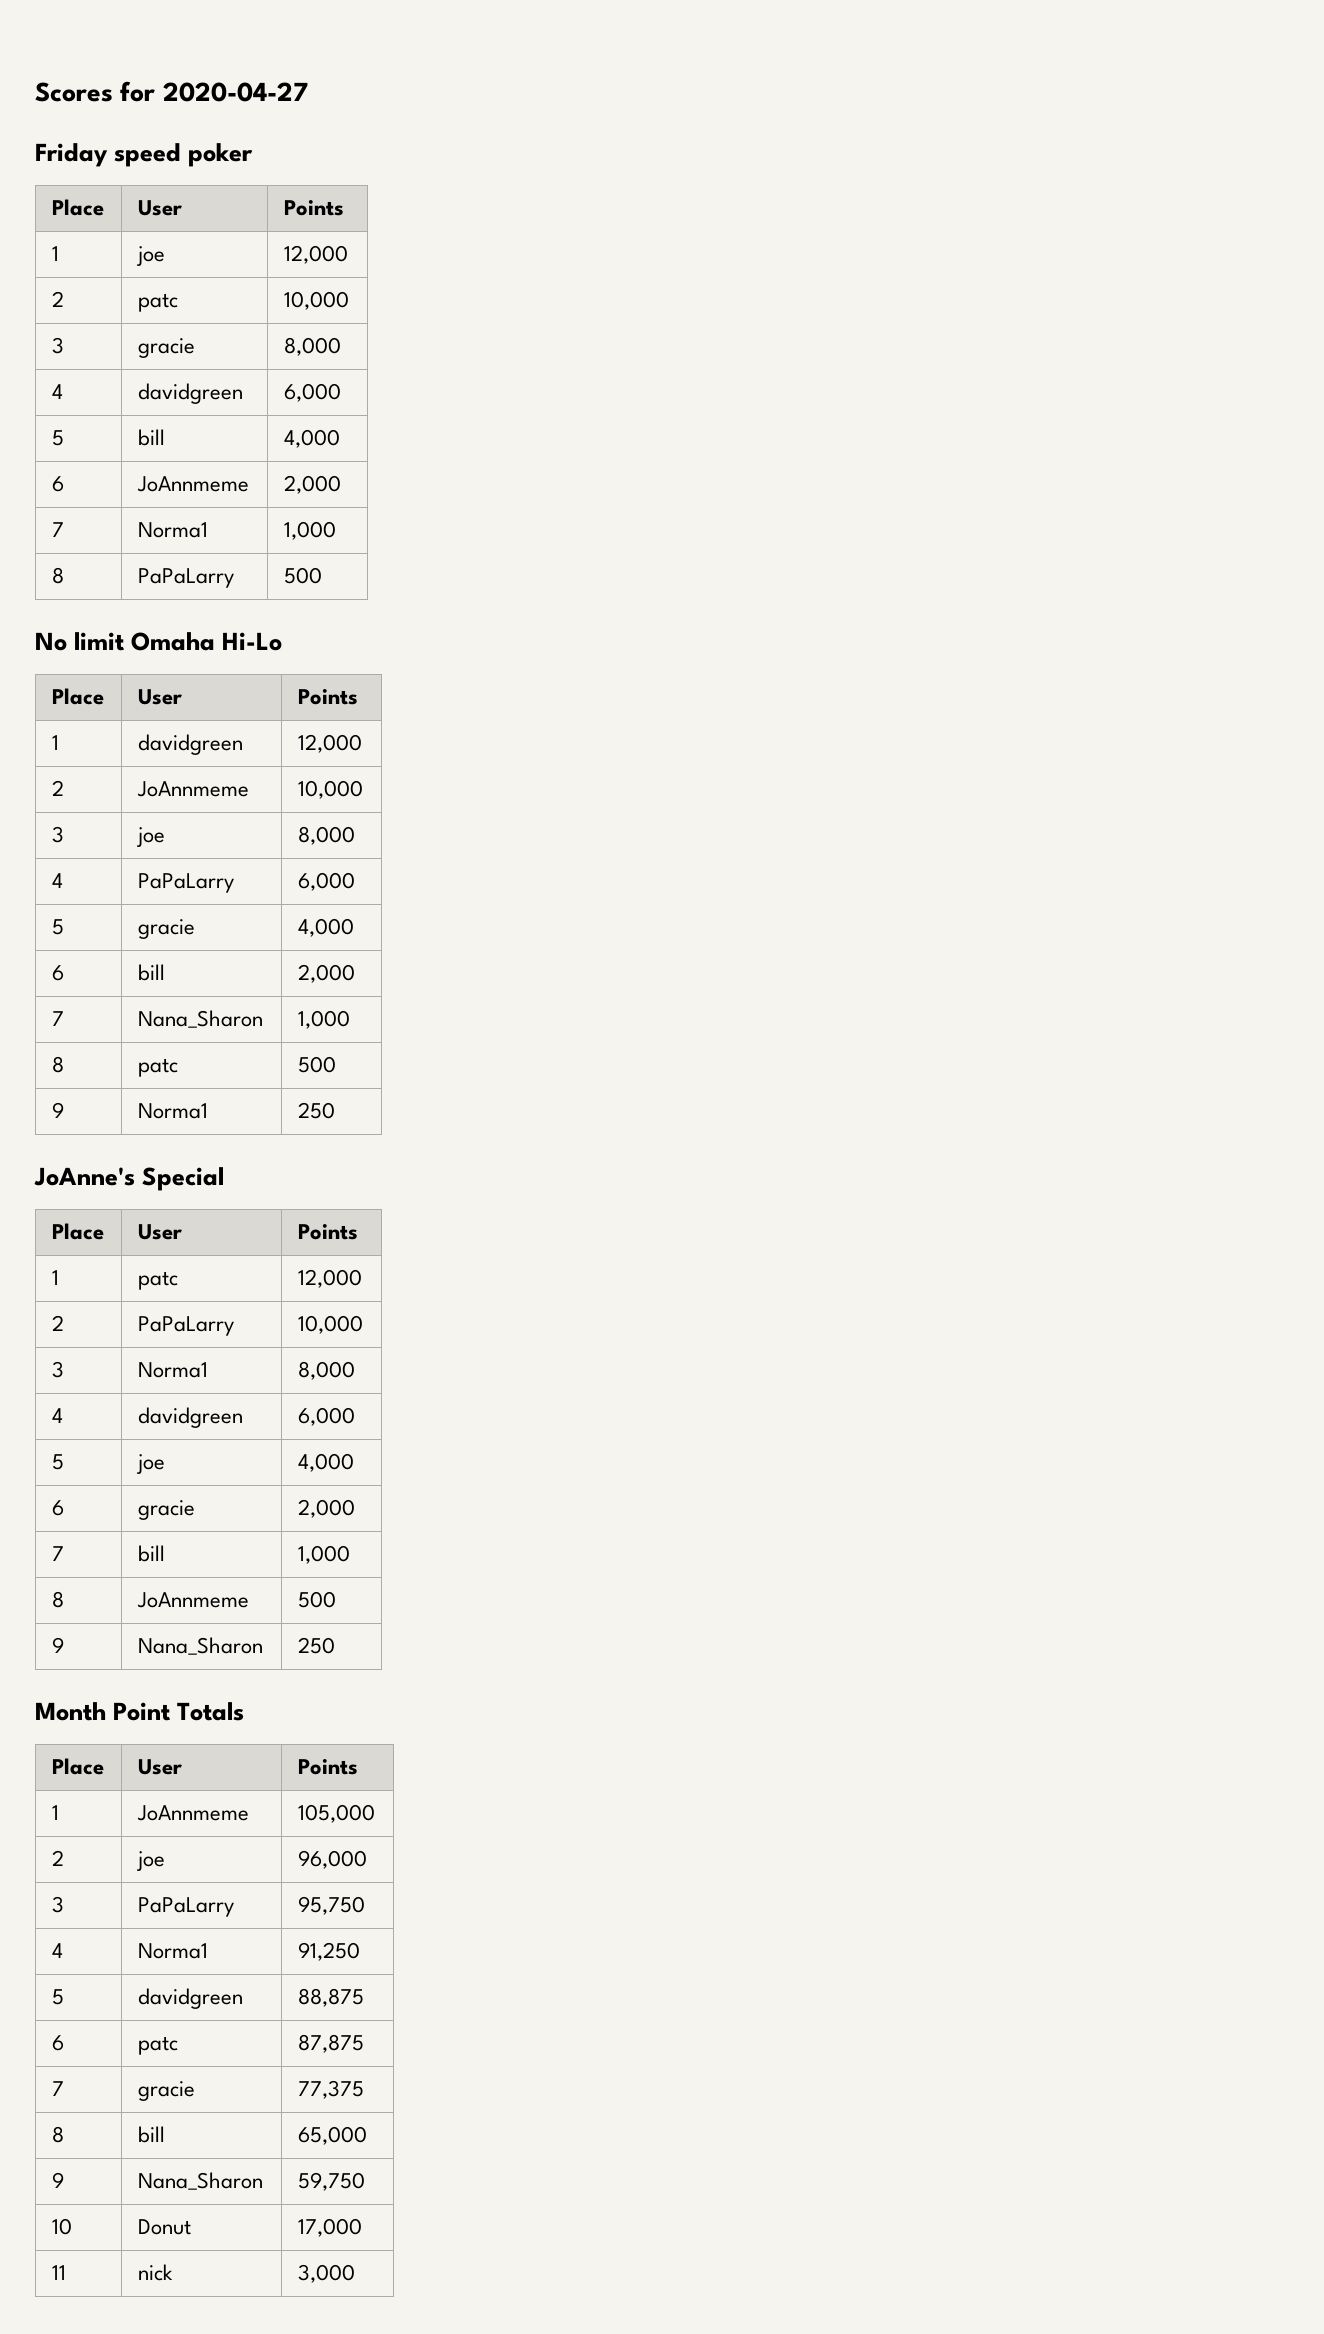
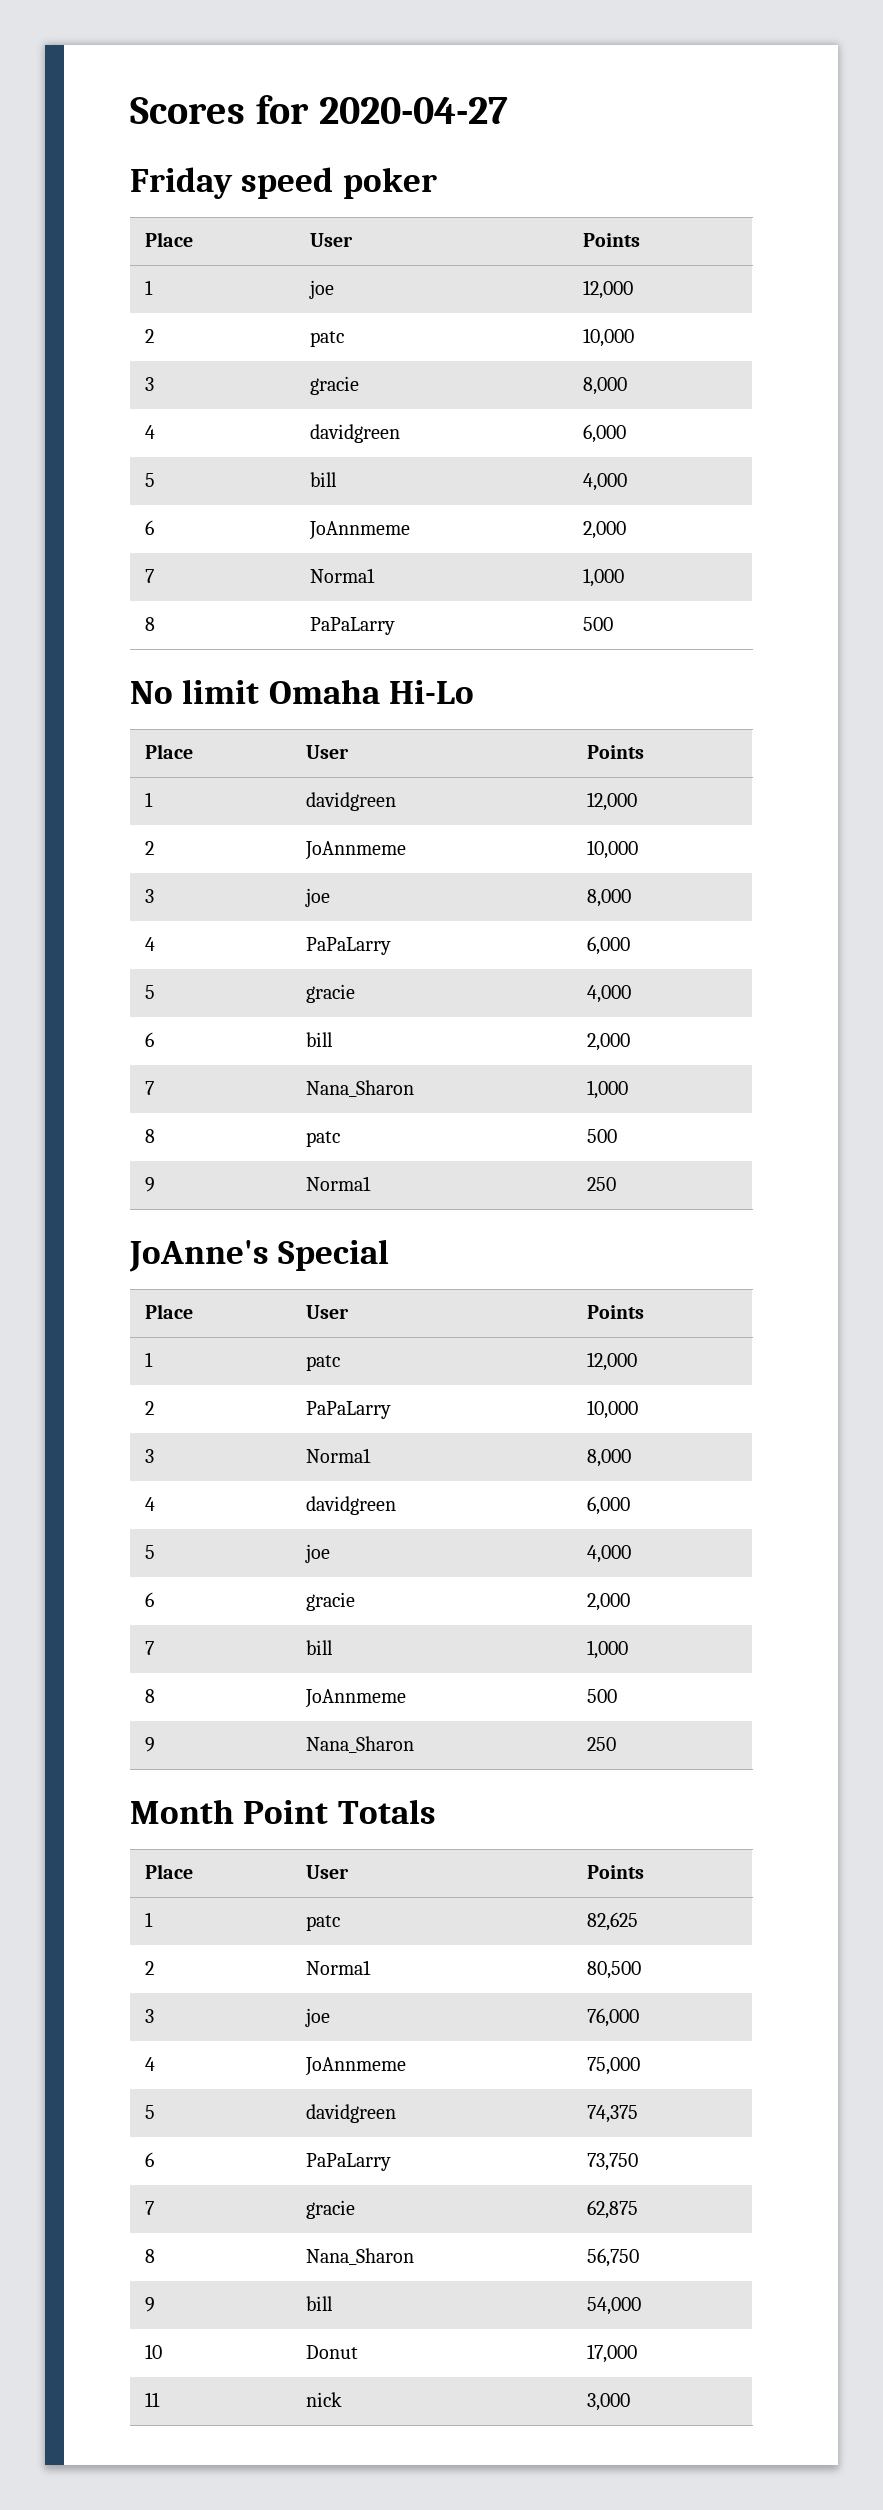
[136,1805,249,1821] [297,1804,375,1823] [51,1850,64,1866] [135,1851,165,1871] [297,1850,367,1869] [51,1896,64,1913] [137,1897,234,1917] [297,1896,365,1915] [51,1943,63,1958] [137,1943,208,1959] [297,1942,360,1961] JoAnnmeme | 105,000 // 2 | joe | 96,000 // 3 | PaPaLarry | 95,750 // 4 | Norma1 | 91,250 -> [306,1915,341,1931] [587,1912,639,1931] [145,1961,155,1975] [306,1960,372,1975] [587,1961,642,1979] [145,2009,155,2023] [305,2008,331,2027] [587,2008,640,2027] [145,2057,156,2071] [305,2057,407,2076] [587,2057,641,2075] patc | 82,625 // 2 | Norma1 | 80,500 // 3 | joe | 76,000 // 4 | JoAnnmeme | 75,000
[297,1988,364,2007] [51,2035,64,2051] [137,2036,178,2055] [297,2034,364,2053] 88,875 // 6 | patc | 87,875 -> [587,2105,639,2123] [145,2152,155,2167] [306,2153,392,2171] [587,2153,639,2171] 74,375 // 6 | PaPaLarry | 73,750
[297,2080,364,2099] [51,2126,64,2143] [137,2126,165,2143] [297,2126,367,2145] [51,2172,64,2188] [137,2172,263,2190] [297,2172,365,2191] 77,375 // 8 | bill | 65,000 // 9 | Nana_Sharon | 59,750 -> [587,2200,639,2219] [145,2249,156,2263] [306,2248,415,2265] [587,2248,640,2267] [145,2297,156,2312] [306,2296,334,2311] [587,2297,642,2315] 62,875 // 8 | Nana_Sharon | 56,750 // 9 | bill | 54,000

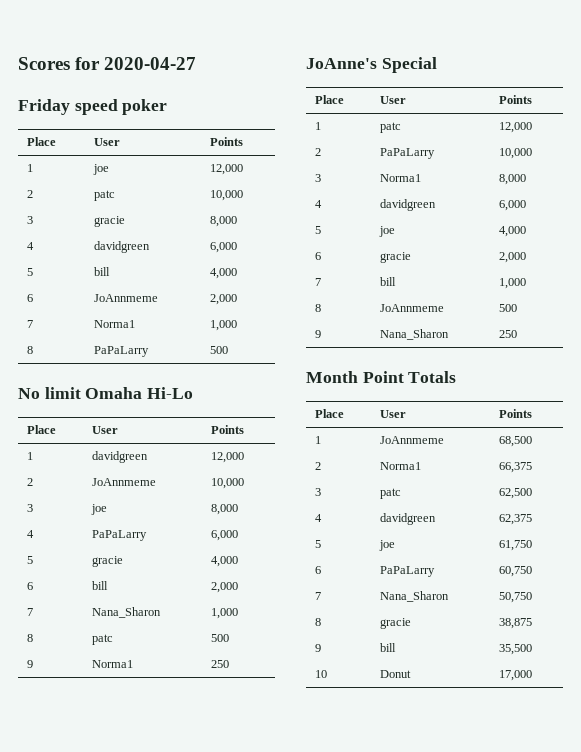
[306,1915,341,1931] [587,1912,639,1931] patc | 82,625 -> [379,436,444,444] [498,436,532,447] JoAnnmeme | 68,500
[587,1961,642,1979] [145,2009,155,2023] [305,2008,331,2027] [587,2008,640,2027] [145,2057,156,2071] [305,2057,407,2076] [587,2057,641,2075] [145,2105,156,2119] [306,2104,397,2123] [587,2105,639,2123] 80,500 // 3 | joe | 76,000 // 4 | JoAnnmeme | 75,000 // 5 | davidgreen | 74,375 -> [498,462,532,473] [314,488,321,496] [379,488,401,499] [498,488,532,499] [314,514,322,522] [379,513,436,525] [498,514,532,525] [314,540,321,548] [378,540,395,551] [498,540,532,551] 66,375 // 3 | patc | 62,500 // 4 | davidgreen | 62,375 // 5 | joe | 61,750
[587,2153,639,2171] [145,2201,155,2215] [306,2200,356,2219] [587,2200,639,2219] [145,2249,156,2263] [306,2248,415,2265] [587,2248,640,2267] 73,750 // 7 | gracie | 62,875 // 8 | Nana_Sharon | 56,750 -> [498,566,532,577] [314,592,321,600] [379,591,449,602] [498,592,532,603] [314,618,321,626] [379,618,411,629] [498,618,532,629] 60,750 // 7 | Nana_Sharon | 50,750 // 8 | gracie | 38,875
[587,2297,642,2315] 54,000 -> [498,644,532,655] 35,500
[145,2392,161,2407] [306,2392,343,2407] [587,2393,631,2411] // 11 | nick | 3,000 -> (532, 675) none

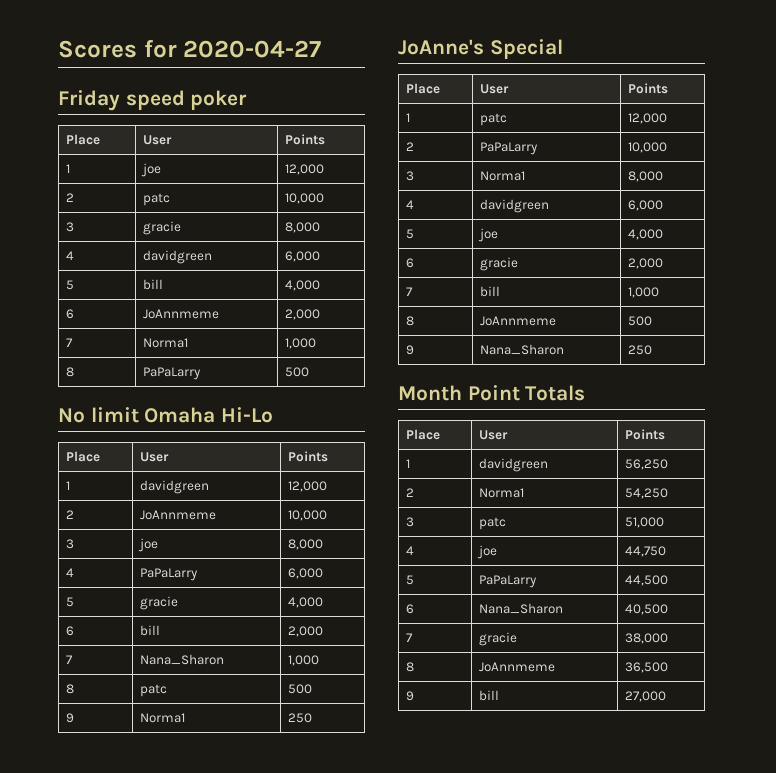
[379,436,444,444] [498,436,532,447] JoAnnmeme | 68,500 -> [479,458,549,472] [625,459,669,470] davidgreen | 56,250
[498,462,532,473] 66,375 -> [625,488,669,499] 54,250
[498,488,532,499] [314,514,322,522] [379,513,436,525] [498,514,532,525] [314,540,321,548] [378,540,395,551] [498,540,532,551] [314,566,321,574] [379,566,435,577] [498,566,532,577] [314,592,321,600] [379,591,449,602] [498,592,532,603] [314,618,321,626] [379,618,411,629] [498,618,532,629] 62,500 // 4 | davidgreen | 62,375 // 5 | joe | 61,750 // 6 | PaPaLarry | 60,750 // 7 | Nana_Sharon | 50,750 // 8 | gracie | 38,875 -> [625,517,665,528] [406,546,415,555] [477,545,498,559] [625,546,667,557] [406,575,415,585] [479,575,538,588] [625,575,669,586] [406,604,415,614] [479,603,564,614] [625,604,669,615] [406,633,414,642] [479,632,518,646] [625,633,669,644] [406,662,415,672] [479,662,556,672] [625,662,669,673] 51,000 // 4 | joe | 44,750 // 5 | PaPaLarry | 44,500 // 6 | Nana_Sharon | 40,500 // 7 | gracie | 38,000 // 8 | JoAnnmeme | 36,500
[498,644,532,655] [314,670,327,678] [379,670,411,678] [498,670,532,681] 35,500 // 10 | Donut | 17,000 -> [625,691,667,702] 27,000

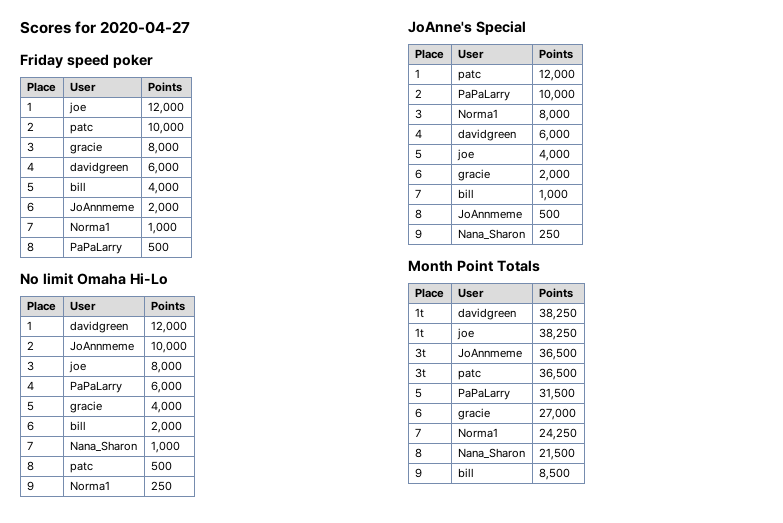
[406,459,411,468] [479,458,549,472] [625,459,669,470] [406,488,415,497] [479,488,525,498] [625,488,669,499] [406,517,415,527] [479,517,507,530] [625,517,665,528] [406,546,415,555] [477,545,498,559] [625,546,667,557] 1 | davidgreen | 56,250 // 2 | Norma1 | 54,250 // 3 | patc | 51,000 // 4 | joe | 44,750 -> [414,308,424,318] [457,308,516,320] [538,308,577,320] [414,328,424,338] [456,328,474,340] [538,328,577,340] [414,348,426,358] [457,348,522,358] [538,348,577,360] [414,368,426,378] [457,369,481,380] [538,368,577,380] 1t | davidgreen | 38,250 // 1t | joe | 38,250 // 3t | JoAnnmeme | 36,500 // 3t | patc | 36,500
[625,575,669,586] [406,604,415,614] [479,603,564,614] [625,604,669,615] [406,633,414,642] [479,632,518,646] [625,633,669,644] [406,662,415,672] [479,662,556,672] [625,662,669,673] 44,500 // 6 | Nana_Sharon | 40,500 // 7 | gracie | 38,000 // 8 | JoAnnmeme | 36,500 -> [538,388,575,400] [414,408,422,418] [457,408,490,420] [538,408,576,420] [414,428,421,437] [457,428,498,438] [538,428,577,440] [414,448,422,458] [457,448,525,458] [538,448,575,460] 31,500 // 6 | gracie | 27,000 // 7 | Norma1 | 24,250 // 8 | Nana_Sharon | 21,500
[625,691,667,702] 27,000 -> [538,468,570,480] 8,500

